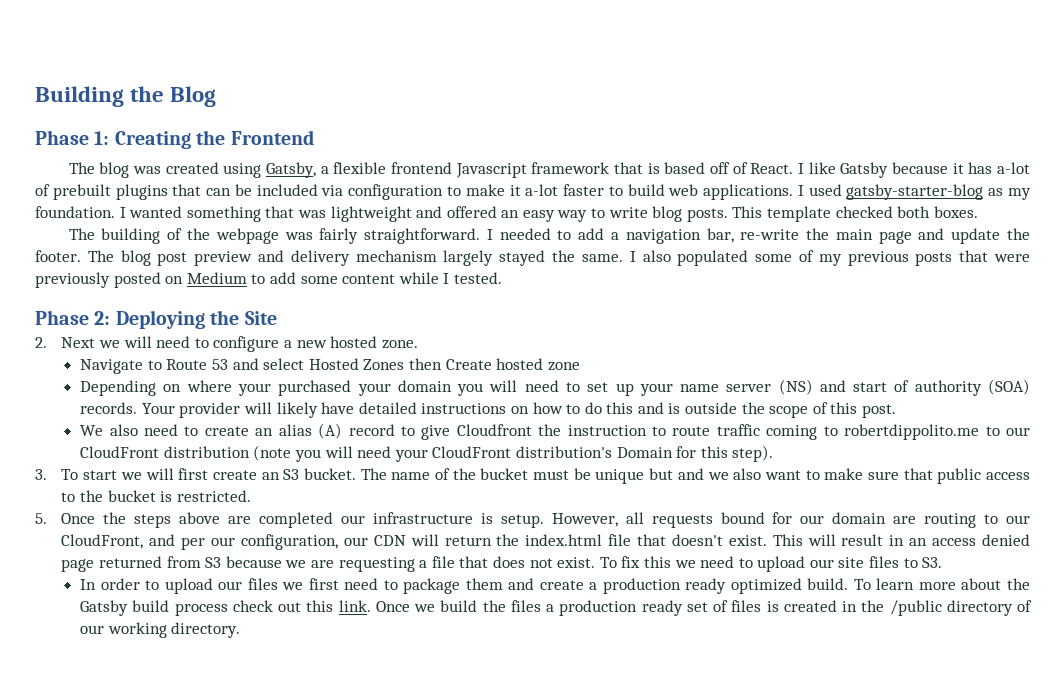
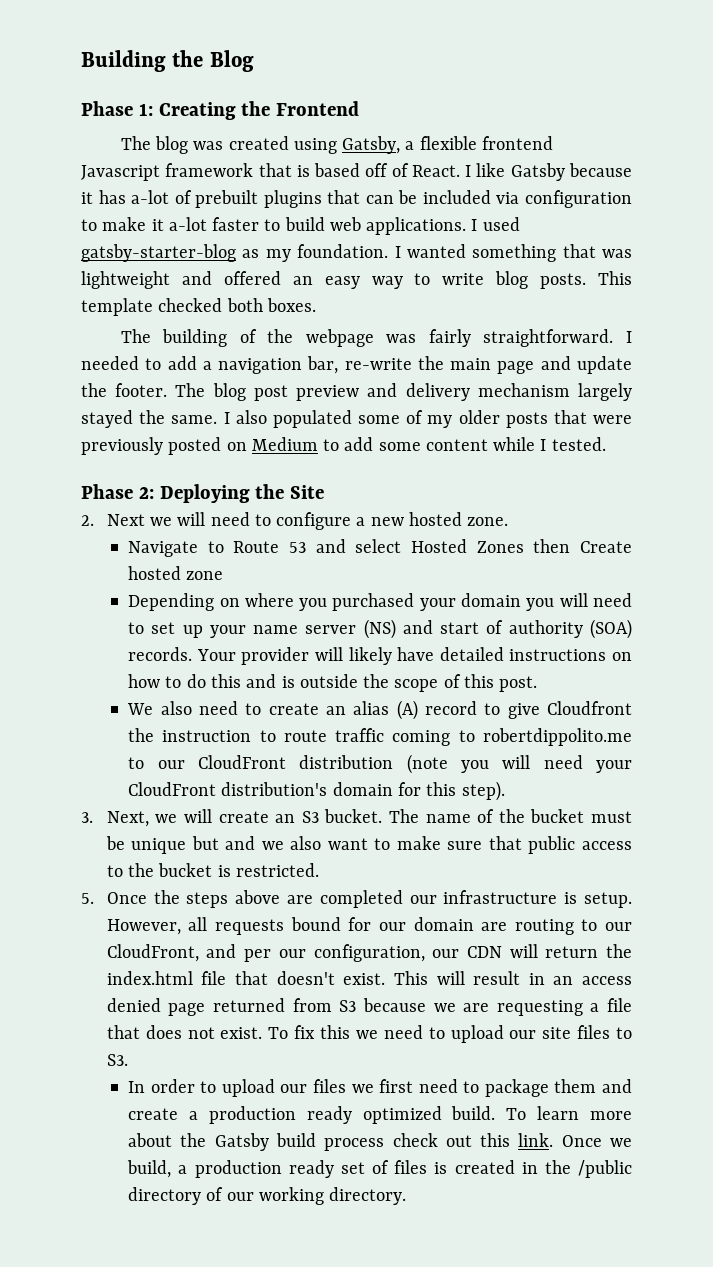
[847,251,909,266] previous -> [458,410,500,424] older
[238,383,272,396] your -> [299,598,328,611] you
[616,447,673,458] Domain -> [332,782,393,796] domain
[61,468,209,480] To start we will first -> [106,809,212,827] Next, we will
[440,600,541,612] build the files -> [127,1160,172,1178] build,

